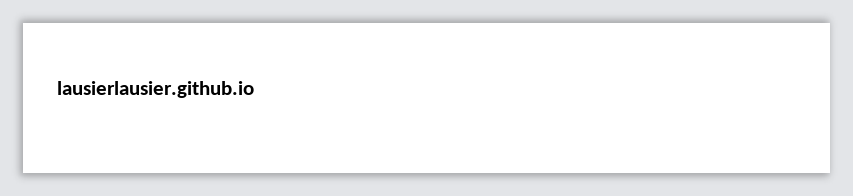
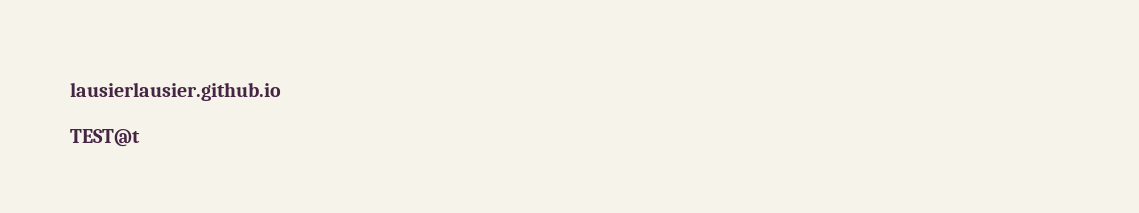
(254, 89) none -> [70,129,140,147] // TEST@t

